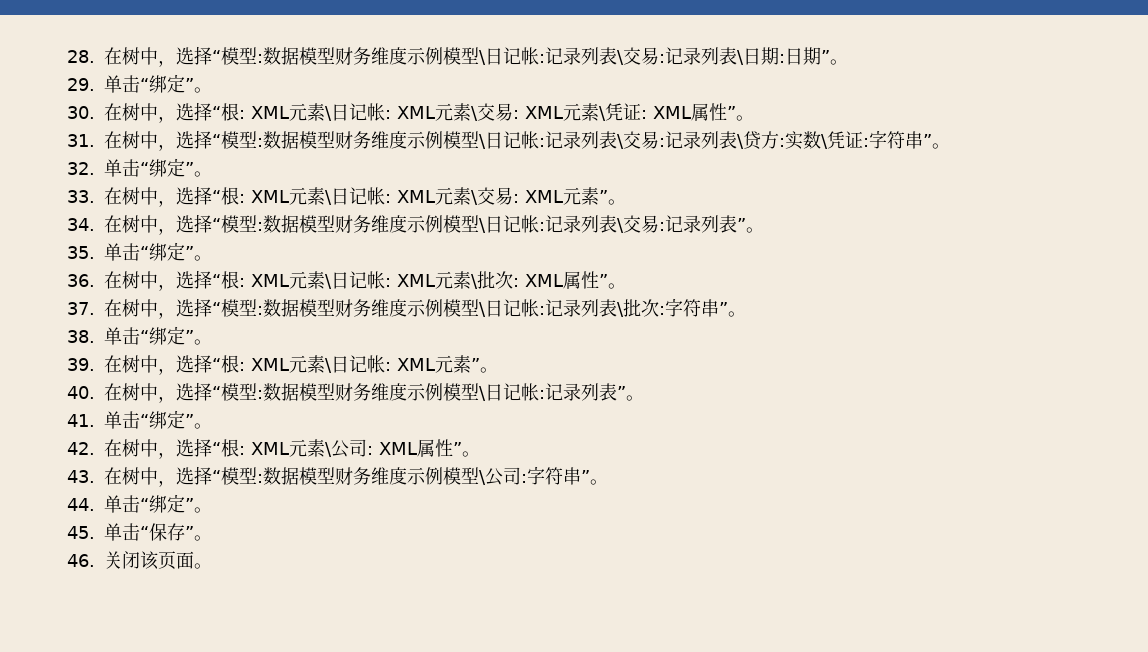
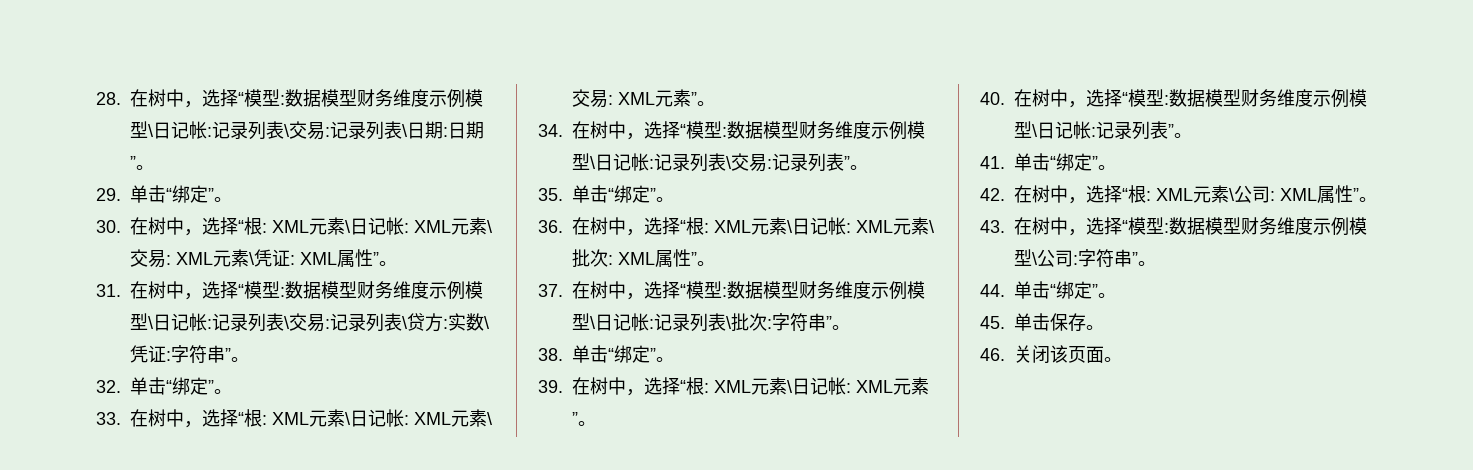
[140,523,194,541] “保存” -> [1050,313,1086,331] 保存

